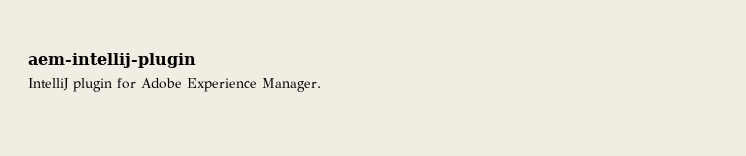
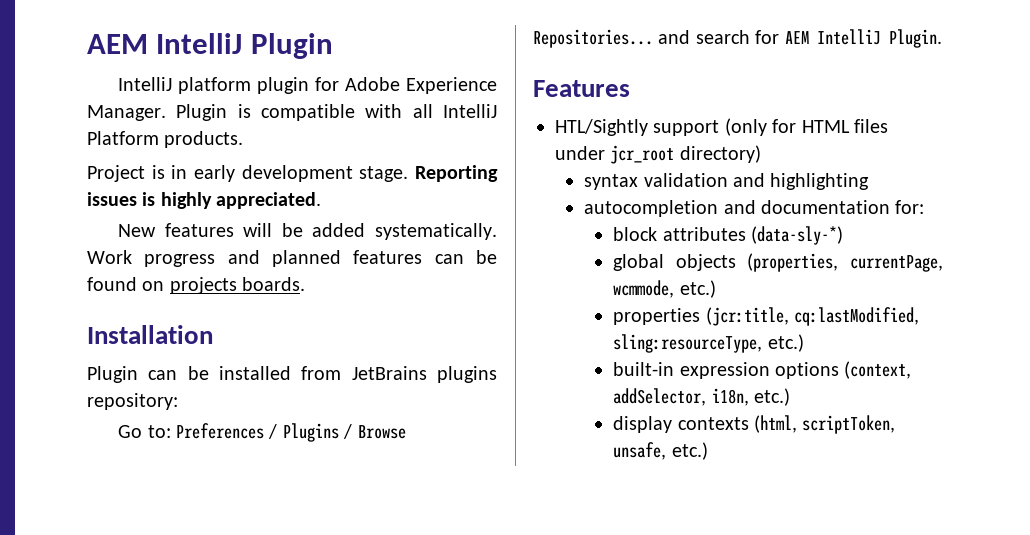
[28,53,196,68] [28,78,69,91] aem-intellij-plugin // IntelliJ -> [87,33,333,59] [118,77,252,94] AEM IntelliJ Plugin // IntelliJ platform
(321, 85) none -> [176,104,497,121] [87,131,244,148] [87,165,498,182] [87,192,322,209] [118,223,497,240] [87,250,497,267] [87,277,306,294] [87,325,213,344] [87,366,497,383] [87,393,178,410] [118,423,406,442] [533,29,942,48] [533,80,630,97] [555,118,888,136] [555,145,761,164] [584,173,870,190] [584,200,925,217] [613,226,844,245] [613,253,943,272] [613,280,716,298] [613,307,920,326] [613,334,804,353] [613,361,912,379] [613,388,791,406] [613,415,896,434] [613,442,708,460] Plugin is compatible with all IntelliJ Platform products. // Project is in early development stage. Reporting issues is highly appreciated. // New features will be added systematically. Work progress and planned features can be found on projects boards. // Installation // Plugin can be installed from JetBrains plugins repository: // Go to: Preferences / Plugins / Browse Repositories... and search for AEM IntelliJ Plugin. // Features // HTL/Sightly support (only for HTML files under jcr_root directory) // syntax validation and highlighting // autocompletion and documentation for: // block attributes (data-sly-*) // global objects (properties, currentPage, wcmmode, etc.) // properties (jcr:title, cq:lastModified, sling:resourceType, etc.) // built-in expression options (context, addSelector, i18n, etc.) // display contexts (html, scriptToken, unsafe, etc.)

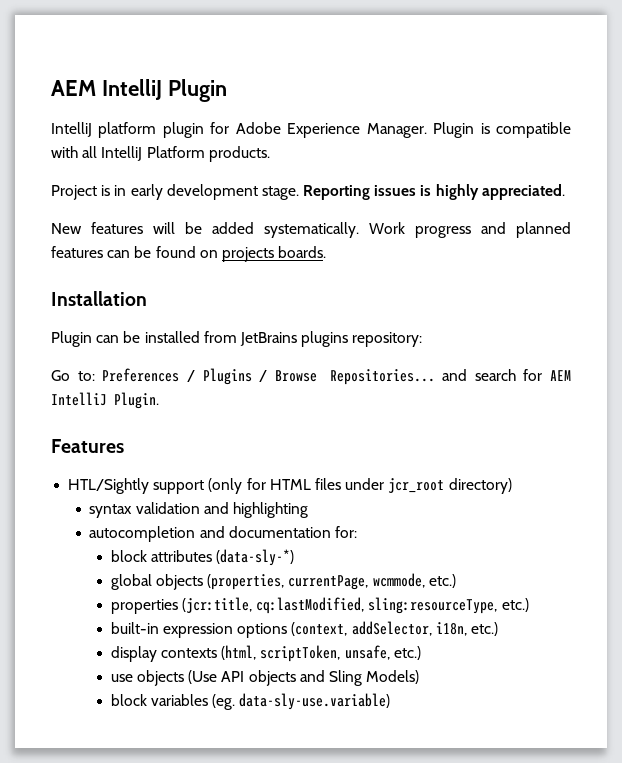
(708, 451) none -> [110,670,420,686] [110,693,391,710] // use objects (Use API objects and Sling Models) // block variables (eg. data-sly-use.variable)

